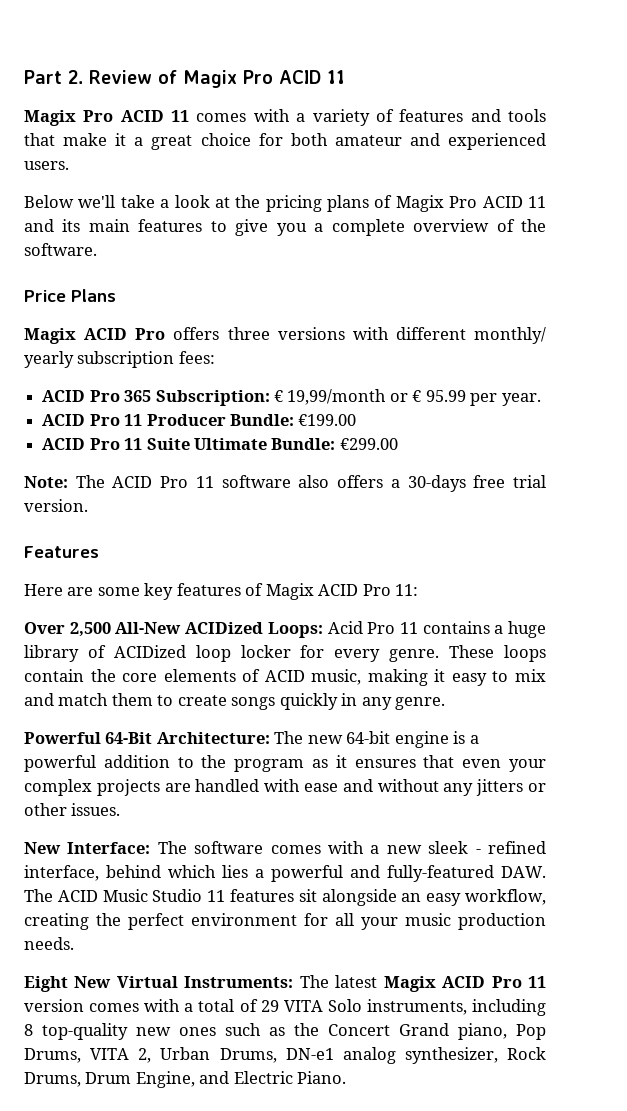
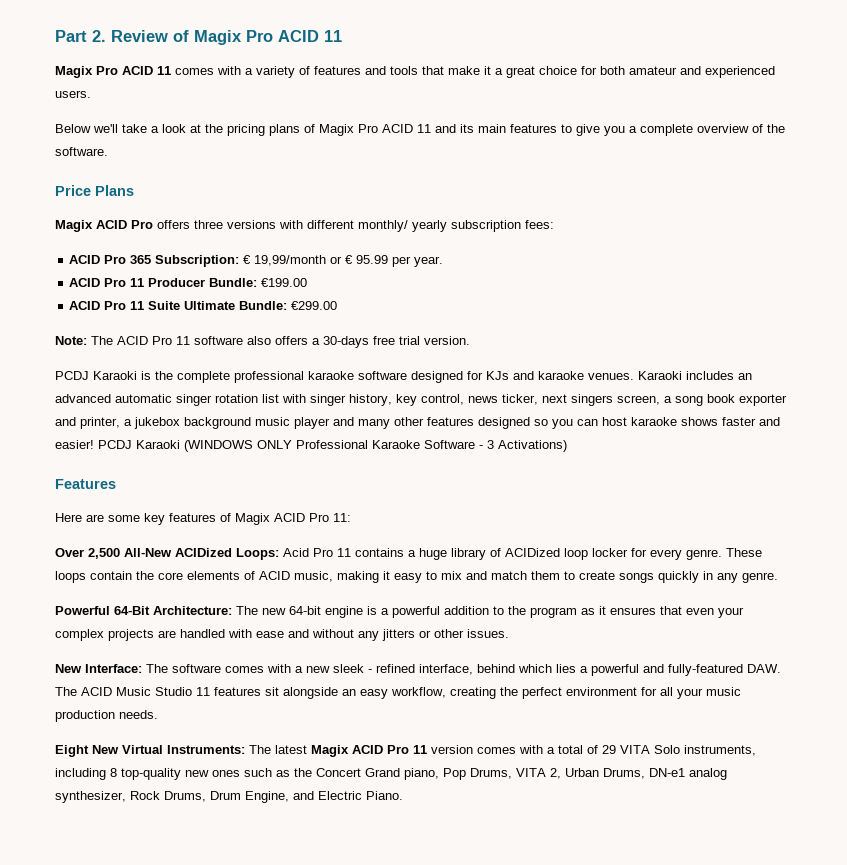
(88, 505) none -> [55,371,752,383] [55,394,787,406] [55,417,780,429] [55,440,567,452] // PCDJ Karaoki is the complete professional karaoke software designed for KJs and karaoke venues. Karaoki includes an advanced automatic singer rotation list with singer history, key control, news ticker, next singers screen, a song book exporter and printer, a jukebox background music player and many other features designed so you can host karaoke shows faster and easier! PCDJ Karaoki (WINDOWS ONLY Professional Karaoke Software - 3 Activations)

